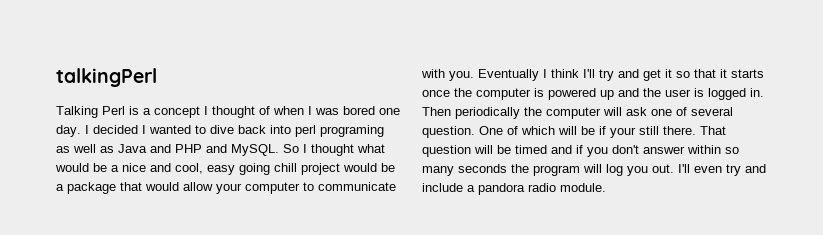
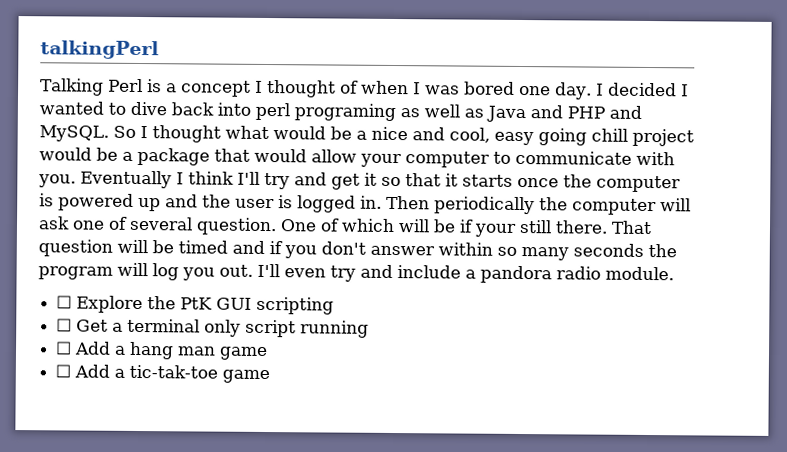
(606, 187) none -> [56,295,335,315] [56,318,370,338] [55,341,269,361] [55,364,271,384] // ☐ Explore the PtK GUI scripting // ☐ Get a terminal only script running // ☐ Add a hang man game // ☐ Add a tic-tak-toe game

